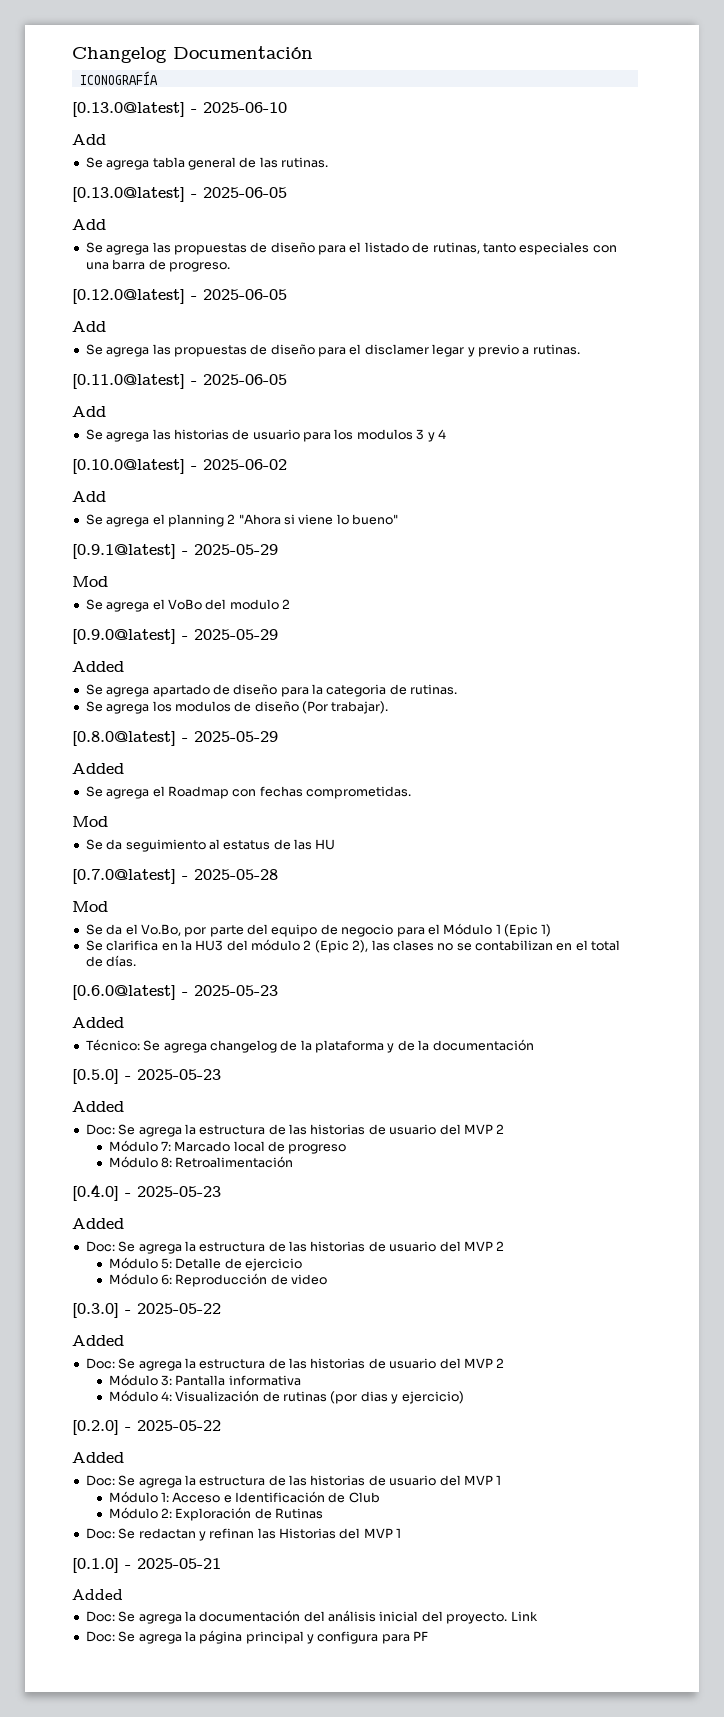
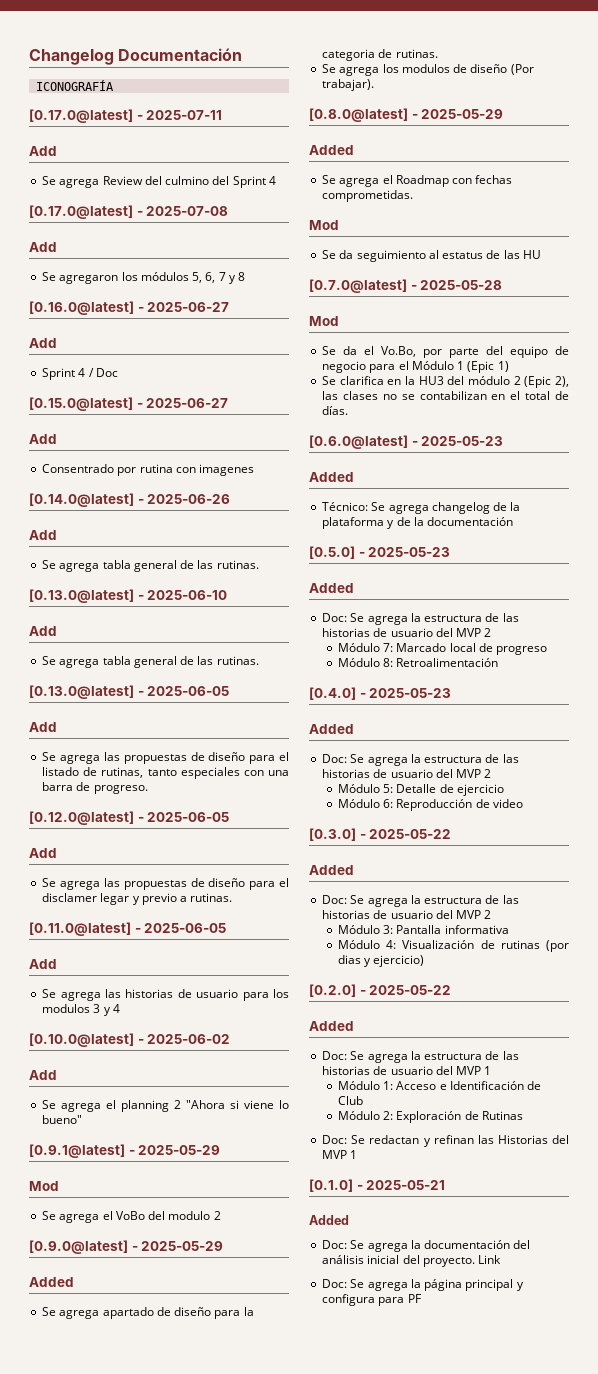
(158, 78) none -> [29,109,223,123] [29,146,57,156] [42,176,276,188] [29,205,229,219] [29,242,57,252] [42,272,246,284] [29,301,230,315] [29,338,57,348] [42,368,118,380] [29,397,229,411] [29,434,57,444] [42,464,255,476] [29,493,231,507] [29,530,57,540] [42,560,259,572] // [0.17.0@latest] - 2025-07-11 // Add // Se agrega Review del culmino del Sprint 4 // [0.17.0@latest] - 2025-07-08 // Add // Se agregaron los módulos 5, 6, 7 y 8 // [0.16.0@latest] - 2025-06-27 // Add // Sprint 4 / Doc // [0.15.0@latest] - 2025-06-27 // Add // Consentrado por rutina con imagenes // [0.14.0@latest] - 2025-06-26 // Add // Se agrega tabla general de las rutinas.

